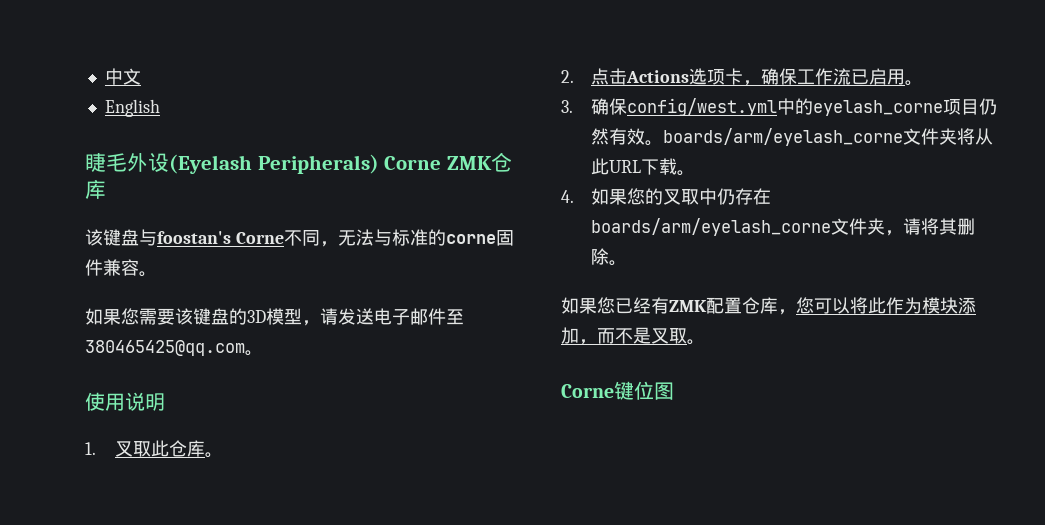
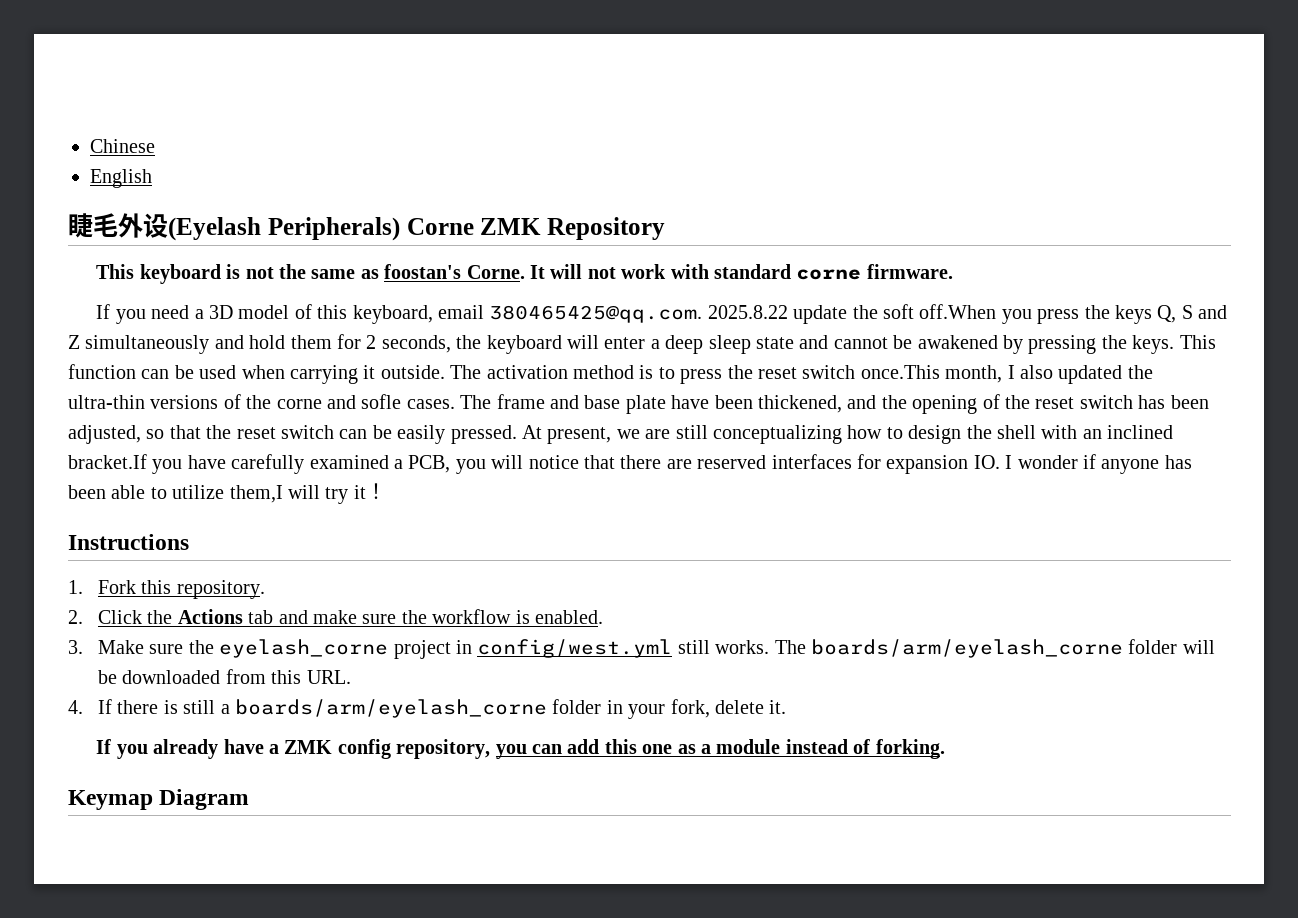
[104,68,141,85] 中文 -> [90,139,155,153] Chinese
[491,152,513,172] [85,179,106,199] [85,229,514,247] [85,259,157,277] [85,308,464,326] [85,340,263,356] [85,392,165,411] [85,440,223,458] [561,68,923,86] [561,98,997,116] [590,128,993,146] [590,158,695,176] [561,188,771,205] [590,218,975,236] [590,248,627,266] [561,297,976,315] [561,327,705,345] [561,381,674,400] 仓库 // 该键盘与foostan's Corne不同，无法与标准的corne固件兼容。 // 如果您需要该键盘的3D模型，请发送电子邮件至380465425@qq.com。 // 使用说明 // 1.叉取此仓库。 // 2.点击Actions选项卡，确保工作流已启用。 // 3.确保config/west.yml中的eyelash_corne项目仍然有效。boards/arm/eyelash_corne文件夹将从此URL下载。 // 4.如果您的叉取中仍存在boards/arm/eyelash_corne文件夹，请将其删除。 // 如果您已经有ZMK配置仓库，您可以将此作为模块添加，而不是叉取。 // Corne键位图 -> [547,217,665,240] [96,264,953,284] [96,304,1228,324] [68,334,1216,354] [68,364,1153,384] [68,394,1209,414] [68,425,1174,444] [68,454,1192,474] [68,483,386,504] [68,534,189,550] [68,580,265,599] [68,609,603,624] [68,639,1215,659] [97,669,351,684] [68,699,787,719] [96,739,945,759] [68,789,250,810] Repository // This keyboard is not the same as foostan's Corne. It will not work with standard corne firmware. // If you need a 3D model of this keyboard, email 380465425@qq.com. 2025.8.22 update the soft off.When you press the keys Q, S and Z simultaneously and hold them for 2 seconds, the keyboard will enter a deep sleep state and cannot be awakened by pressing the keys. This function can be used when carrying it outside. The activation method is to press the reset switch once.This month, I also updated the ultra-thin versions of the corne and sofle cases. The frame and base plate have been thickened, and the opening of the reset switch has been adjusted, so that the reset switch can be easily pressed. At present, we are still conceptualizing how to design the shell with an inclined bracket.If you have carefully examined a PCB, you will notice that there are reserved interfaces for expansion IO. I wonder if anyone has been able to utilize them,I will try it！ // Instructions // 1. Fork this repository. // 2. Click the Actions tab and make sure the workflow is enabled. // 3. Make sure the eyelash_corne project in config/west.yml still works. The boards/arm/eyelash_corne folder will be downloaded from this URL. // 4. If there is still a boards/arm/eyelash_corne folder in your fork, delete it. // If you already have a ZMK config repository, you can add this one as a module instead of forking. // Keymap Diagram

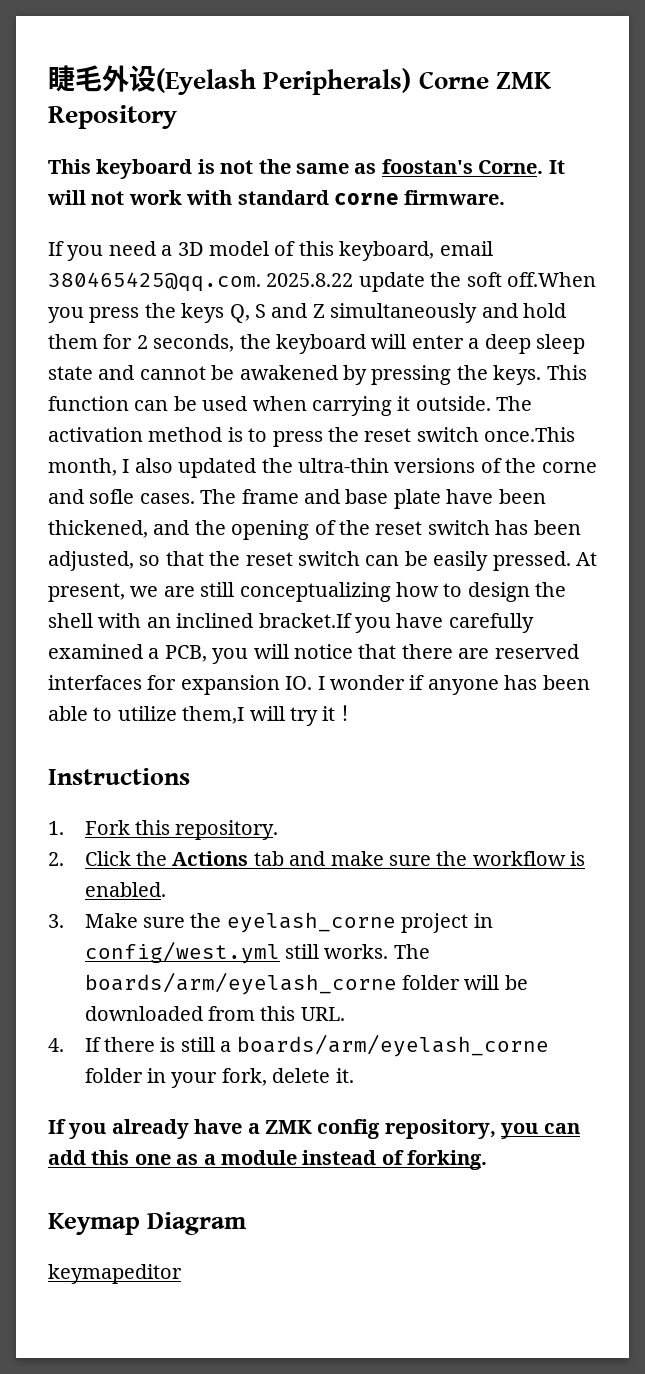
[90,139,155,153] [90,169,152,188] Chinese // English // -> (48, 78) none
(250, 799) none -> [48,1264,182,1284] // keymapeditor

